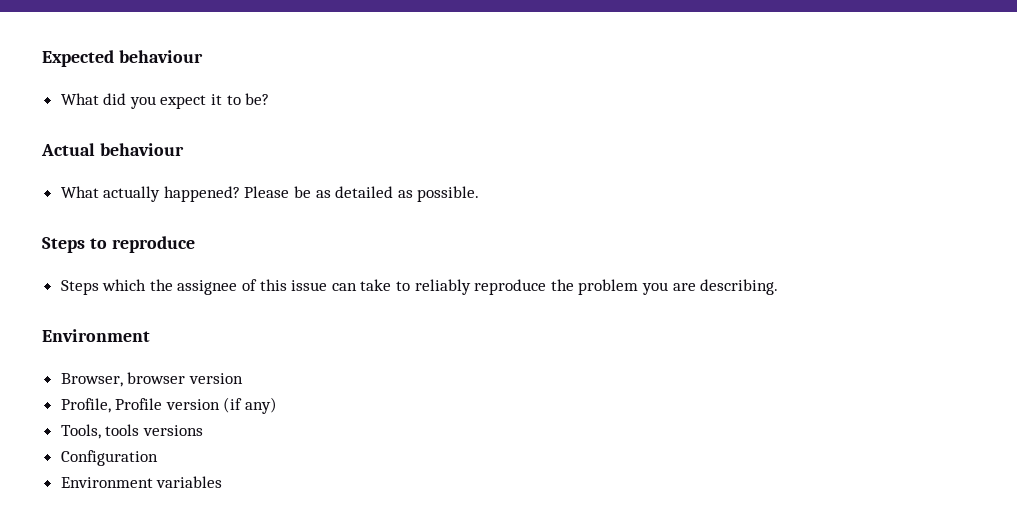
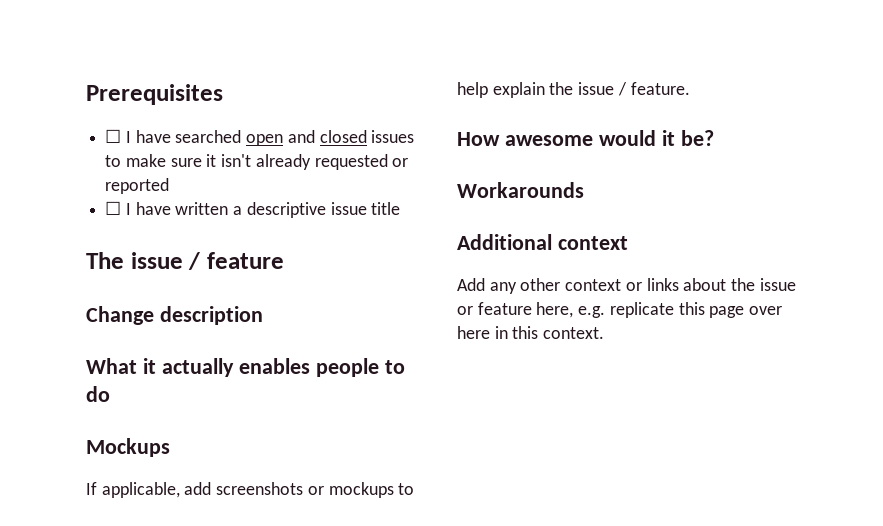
[42,50,203,67] [60,93,270,109] [41,143,184,156] [60,186,480,202] [42,236,195,253] [60,279,779,295] [42,329,150,342] [60,372,243,387] [60,397,278,414] [60,424,203,439] [60,450,158,466] [60,476,223,488] Expected behaviour // What did you expect it to be? // Actual behaviour // What actually happened? Please be as detailed as possible. // Steps to reproduce // Steps which the assignee of this issue can take to reliably reproduce the problem you are describing. // Environment // Browser, browser version // Profile, Profile version (if any) // Tools, tools versions // Configuration // Environment variables -> [86,84,223,105] [105,129,415,146] [105,154,409,170] [105,178,170,194] [105,201,401,218] [86,252,284,270] [86,306,263,325] [86,358,405,377] [86,386,110,402] [86,438,170,457] [86,482,415,498] [457,82,690,98] [457,130,714,146] [457,182,584,198] [457,234,628,250] [457,278,796,294] [457,302,783,318] [457,326,605,339] Prerequisites // ☐ I have searched open and closed issues to make sure it isn't already requested or reported // ☐ I have written a descriptive issue title // The issue / feature // Change description // What it actually enables people to do // Mockups // If applicable, add screenshots or mockups to help explain the issue / feature. // How awesome would it be? // Workarounds // Additional context // Add any other context or links about the issue or feature here, e.g. replicate this page over here in this context.

